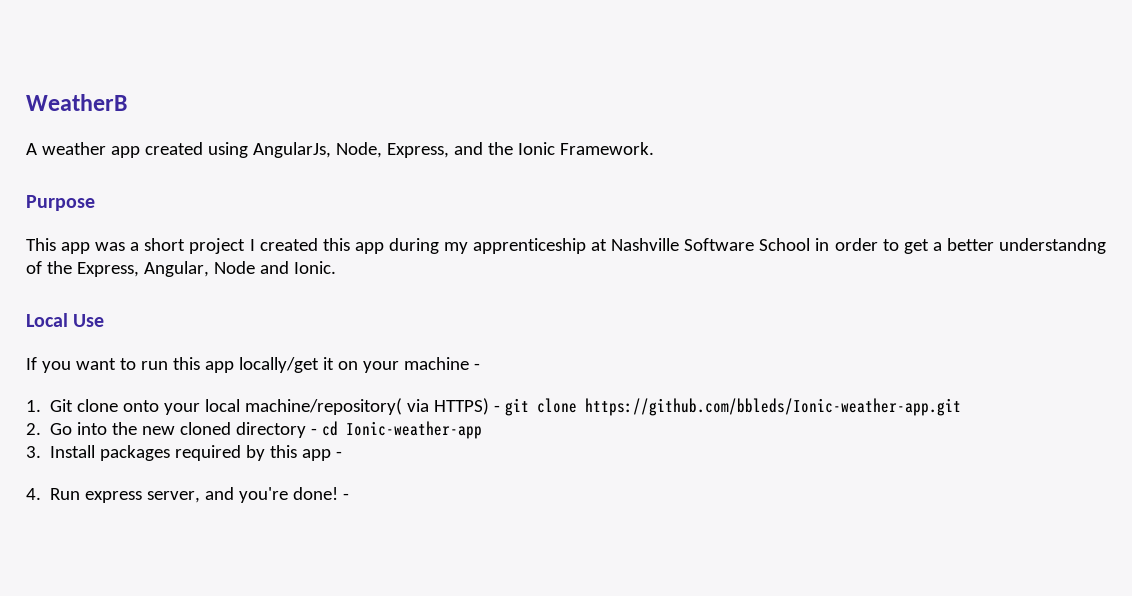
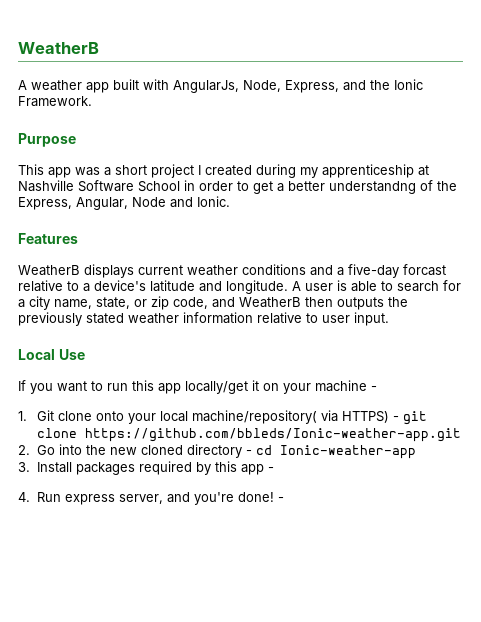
[144,142,248,158] created using -> [113,79,169,90] built with
[322,238,384,254] this app -> (252, 170) none
(336, 267) none -> [18,233,78,244] [18,264,446,278] [18,280,461,294] [18,296,408,310] [18,312,389,326] // Features // WeatherB displays current weather conditions and a five-day forcast relative to a device's latitude and longitude. A user is able to search for a city name, state, or zip code, and WeatherB then outputs the previously stated weather information relative to user input.

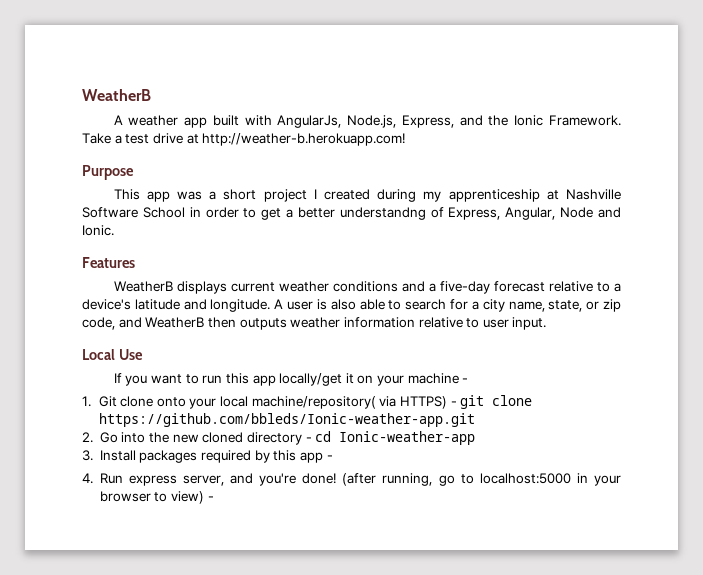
[243,80,281,92] Node, -> [347,115,397,128] Node.js,
(92, 101) none -> [82,133,406,146] Take a test drive at http://weather-b.herokuapp.com!
[437,181,457,191] the -> (444, 212) none
[403,264,446,276] forcast -> [493,281,545,292] forecast
(347, 285) none -> [330,299,356,310] also
[388,297,408,307] [18,312,124,326] the previously stated -> (287, 324) none
(274, 497) none -> [342,473,621,486] [99,491,205,504] (after running, go to localhost:5000 in your browser to view)

